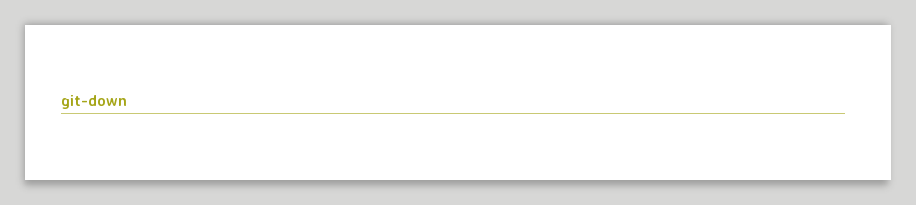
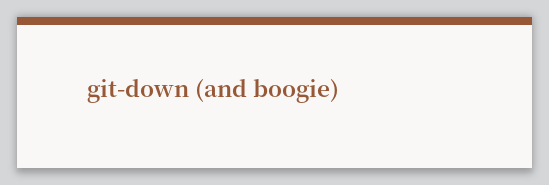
(127, 102) none -> [195,78,340,103] (and boogie)

